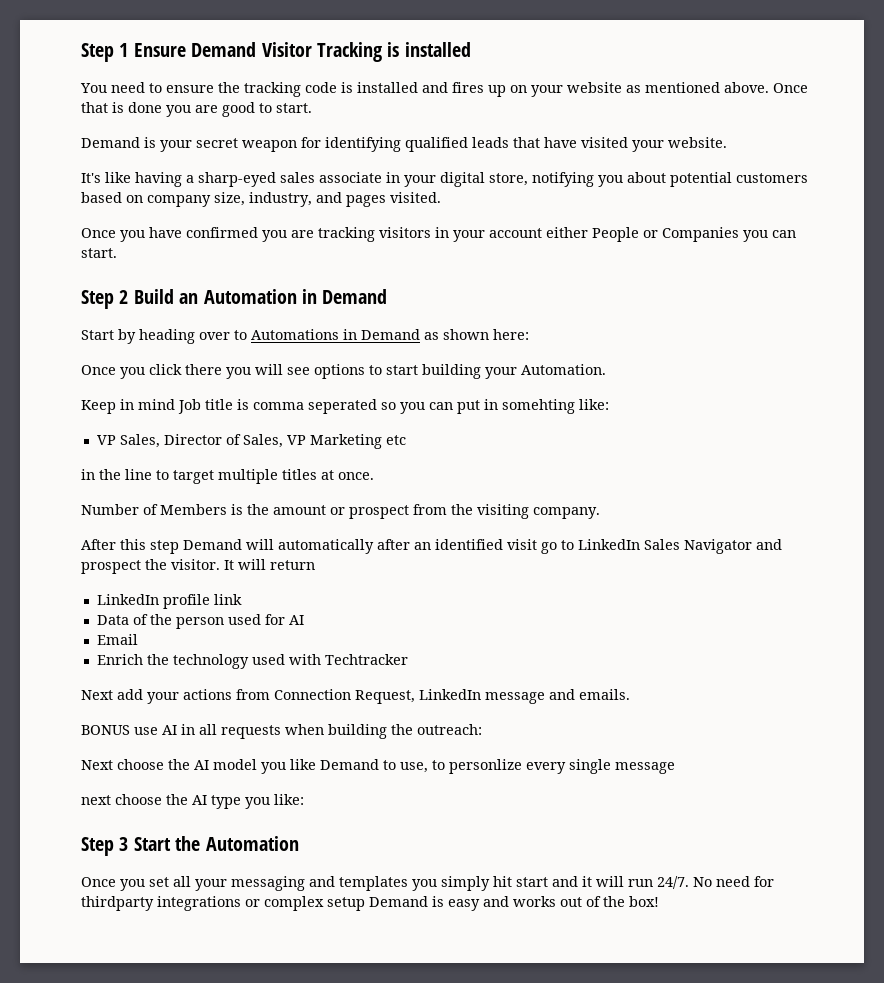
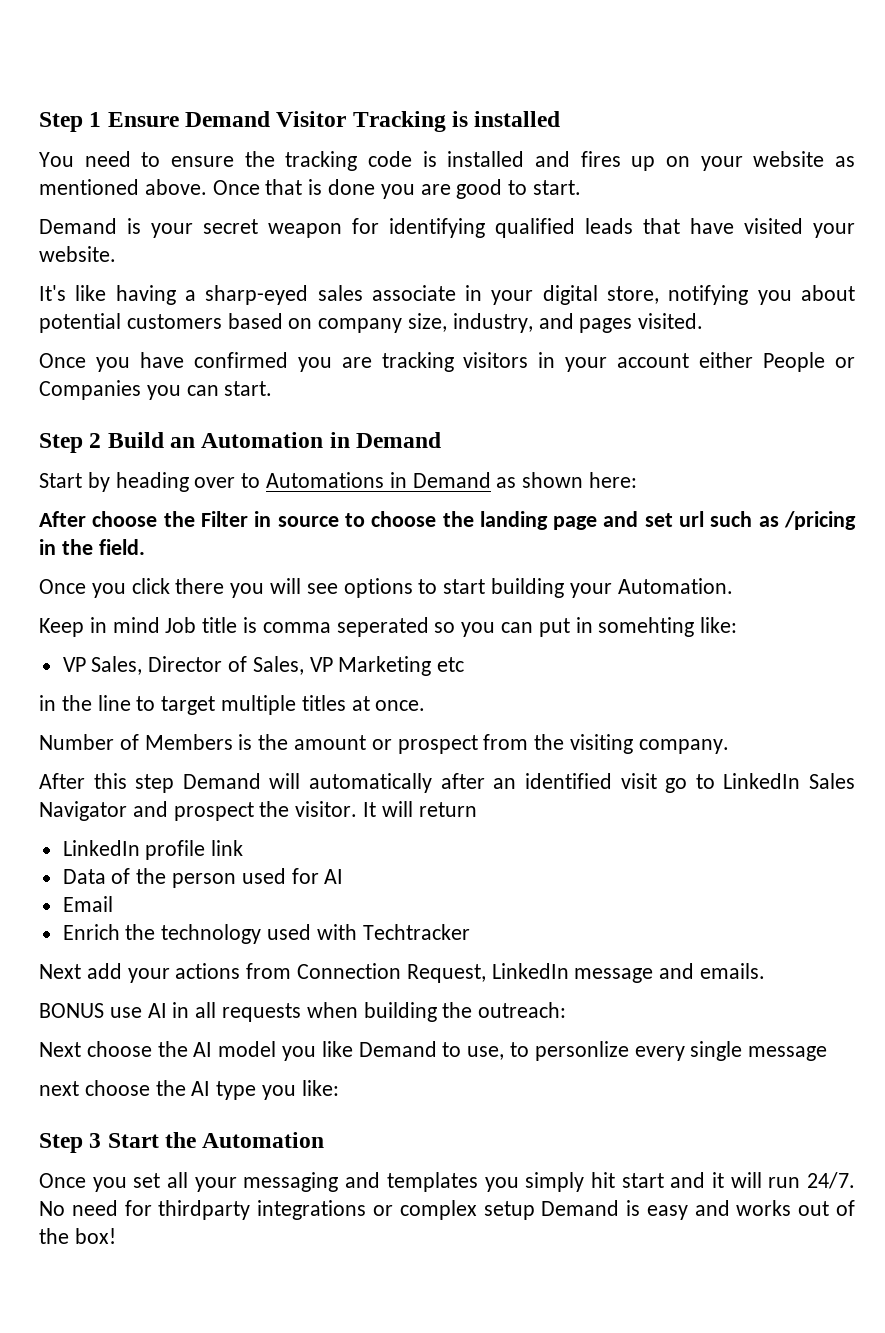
(529, 334) none -> [39,511,856,530] [39,539,145,555] // After choose the Filter in source to choose the landing page and set url such as /pricing in the field.

